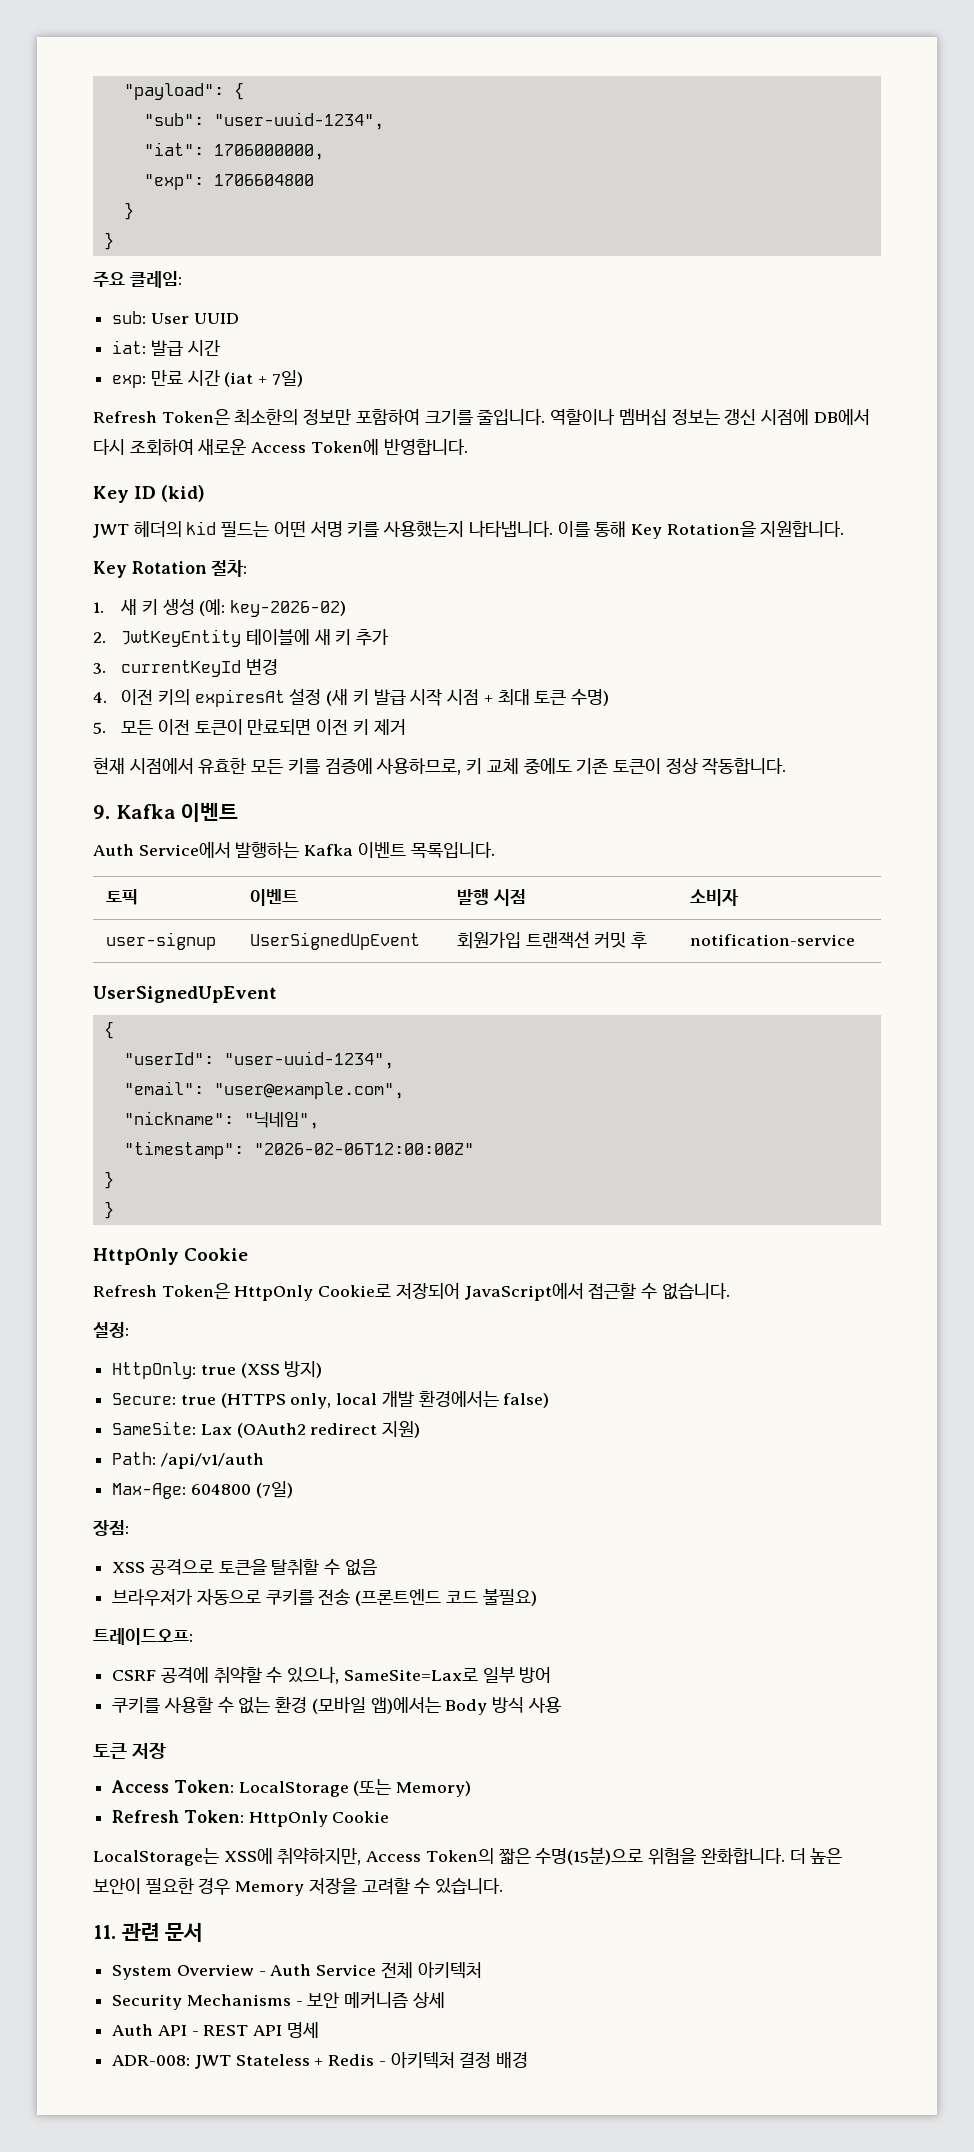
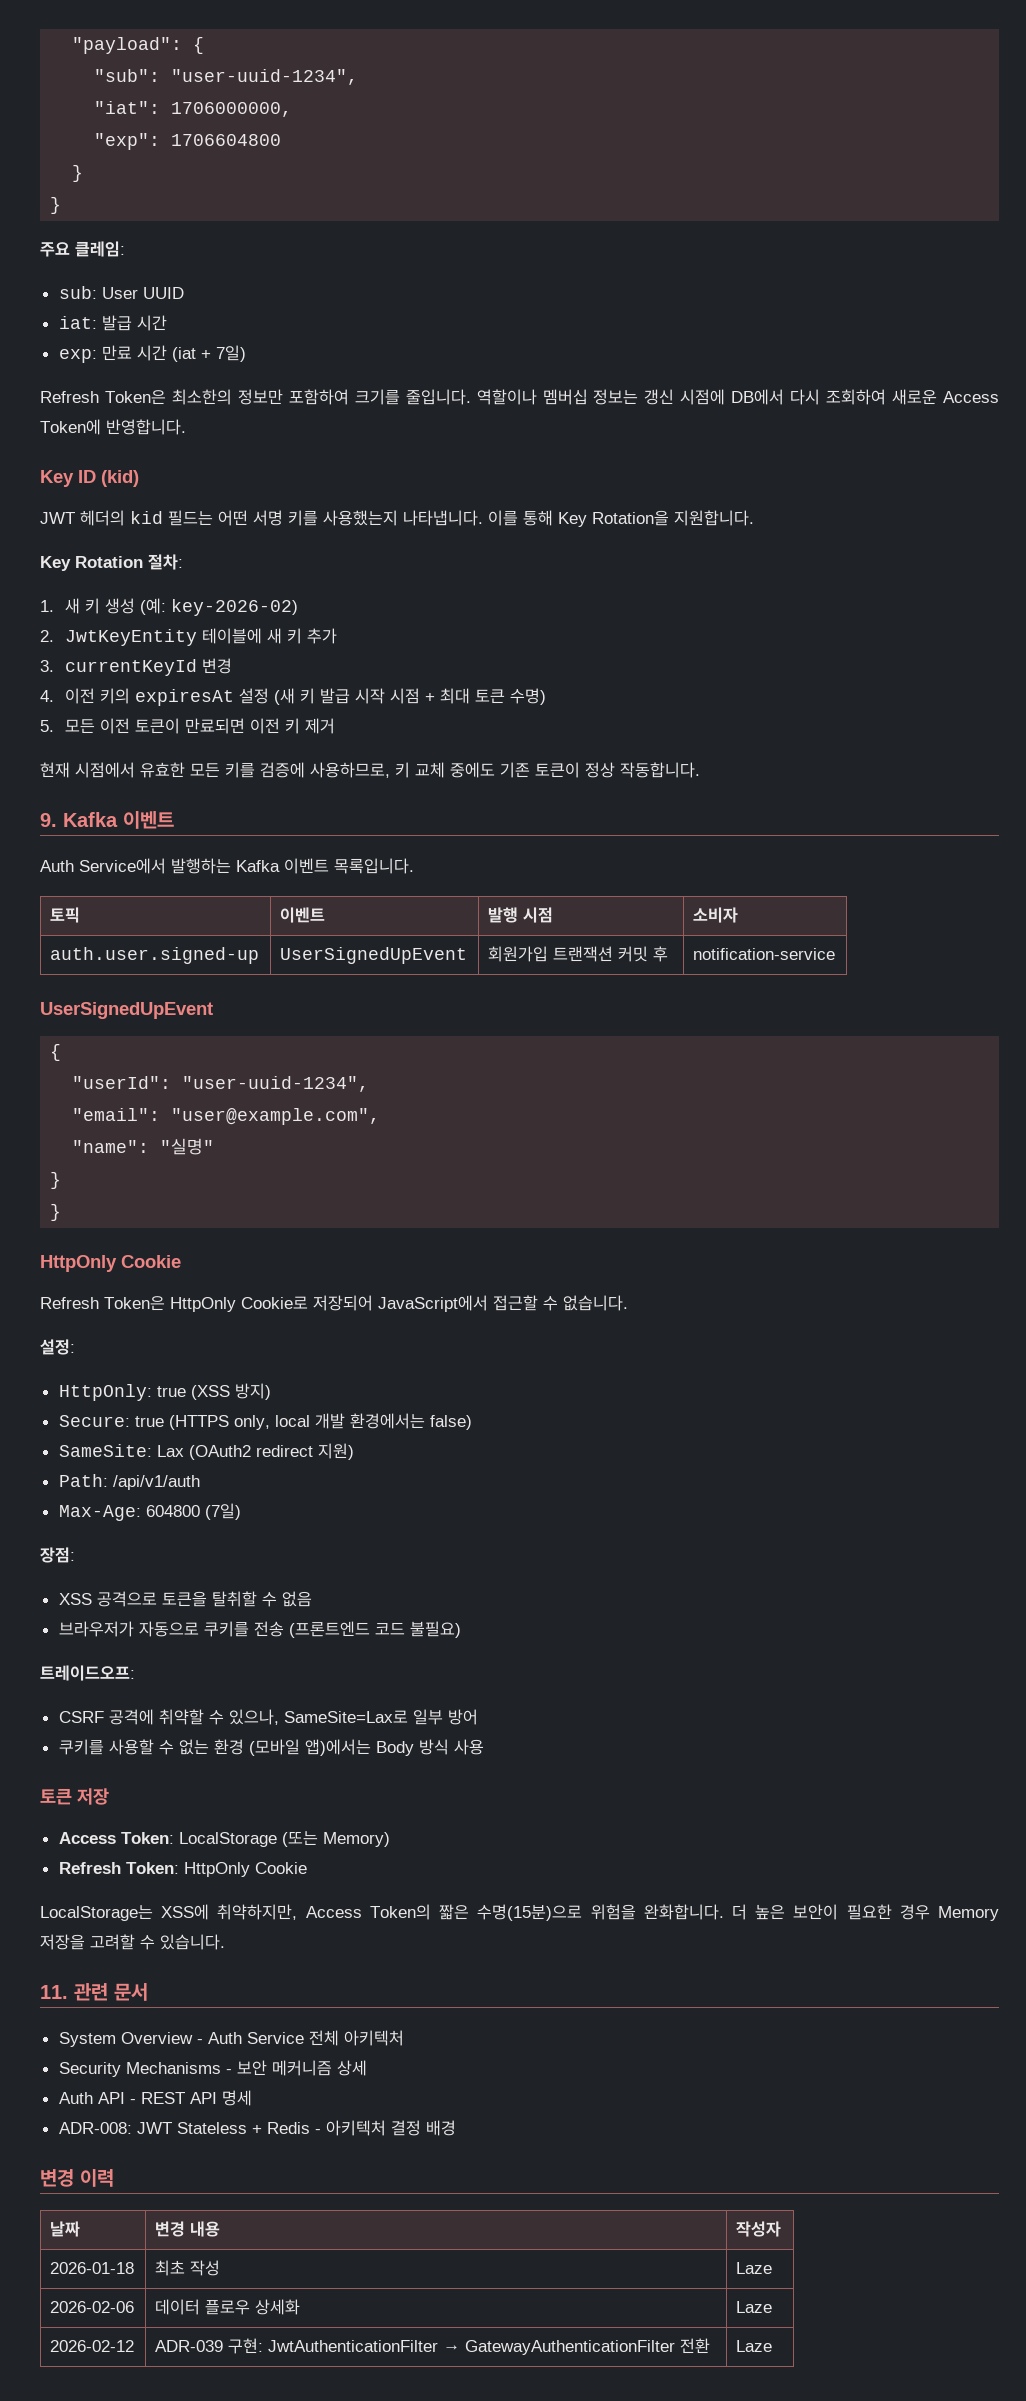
[105,932,216,950] user-signup -> [50,947,260,964] auth.user.signed-up
[123,1111,319,1129] [123,1141,474,1159] "nickname": "닉네임", // "timestamp": "2026-02-06T12:00:00Z" -> [72,1138,215,1155] "name": "실명"
(529, 2060) none -> [40,2169,114,2187] [50,2221,81,2237] [155,2221,221,2237] [736,2221,782,2237] [50,2262,135,2274] [155,2260,221,2276] [736,2262,773,2274] [50,2301,135,2313] [155,2299,301,2315] [736,2301,773,2313] [50,2340,135,2352] [155,2338,711,2355] [736,2340,773,2352] // 변경 이력 // 날짜 | 변경 내용 | 작성자 // 2026-01-18 | 최초 작성 | Laze // 2026-02-06 | 데이터 플로우 상세화 | Laze // 2026-02-12 | ADR-039 구현: JwtAuthenticationFilter → GatewayAuthenticationFilter 전환 | Laze

